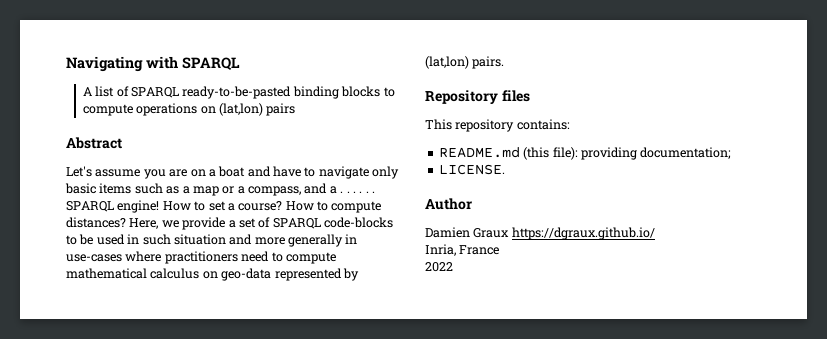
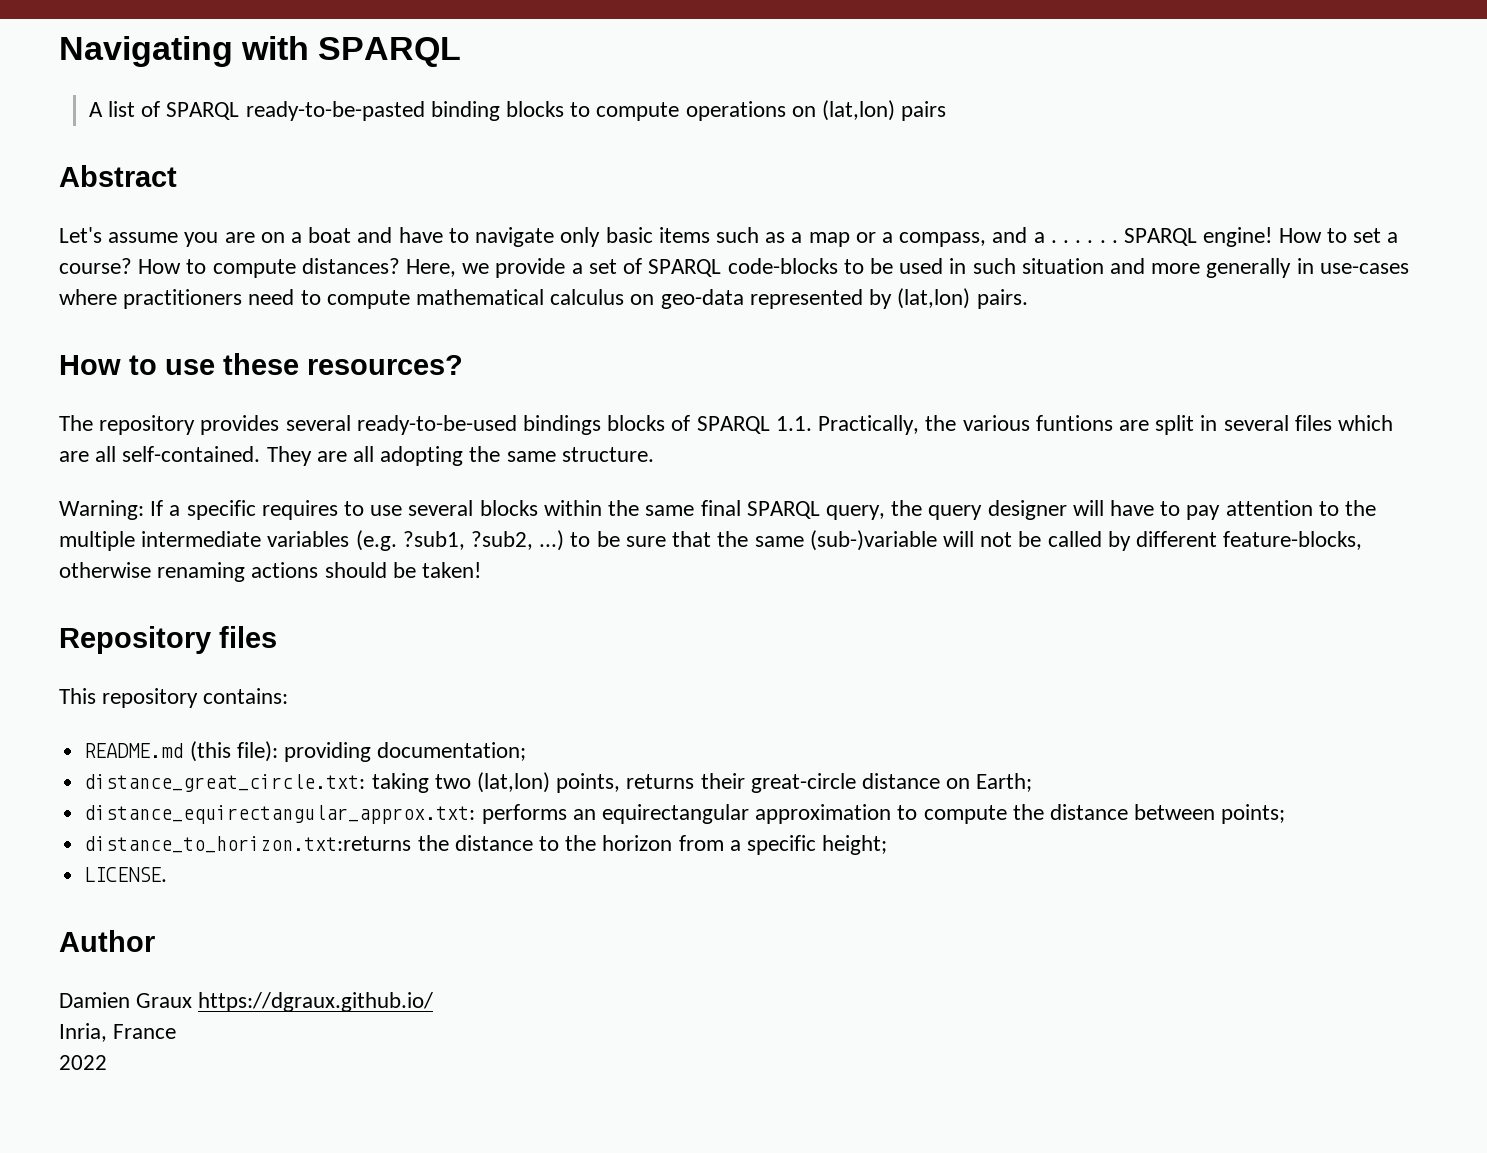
(505, 62) none -> [59,353,463,375] [59,415,1393,435] [59,446,654,466] [59,500,1377,520] [59,530,1363,551] [59,562,482,582] // How to use these resources? // The repository provides several ready-to-be-used bindings blocks of SPARQL 1.1. Practically, the various funtions are split in several files which are all self-contained. They are all adopting the same structure. // Warning: If a specific requires to use several blocks within the same final SPARQL query, the query designer will have to pay attention to the multiple intermediate variables (e.g. ?sub1, ?sub2, ...) to be sure that the same (sub-)variable will not be called by different feature-blocks, otherwise renaming actions should be taken!
(732, 153) none -> [84,772,1033,793] [84,804,1286,824] [84,835,888,855] // distance_great_circle.txt: taking two (lat,lon) points, returns their great-circle distance on Earth; // distance_equirectangular_approx.txt: performs an equirectangular approximation to compute the distance between points; // distance_to_horizon.txt:returns the distance to the horizon from a specific height;

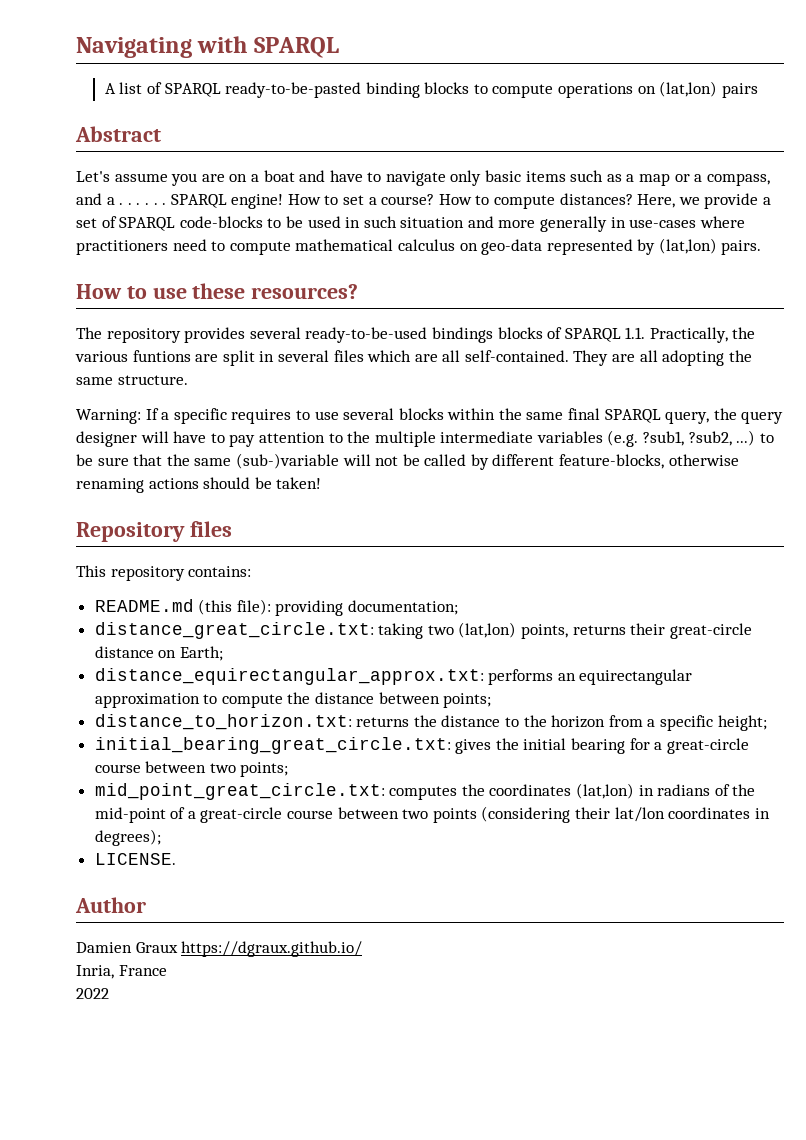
[84,836,412,853] distance_to_horizon.txt:returns -> [94,714,410,730] distance_to_horizon.txt: returns
(888, 845) none -> [94,737,749,754] [94,761,289,777] [94,783,756,800] [94,806,770,823] [94,829,161,846] // initial_bearing_great_circle.txt: gives the initial bearing for a great-circle course between two points; // mid_point_great_circle.txt: computes the coordinates (lat,lon) in radians of the mid-point of a great-circle course between two points (considering their lat/lon coordinates in degrees);

